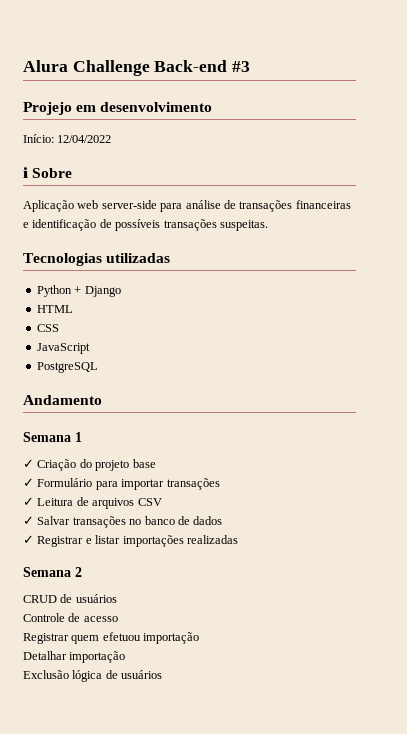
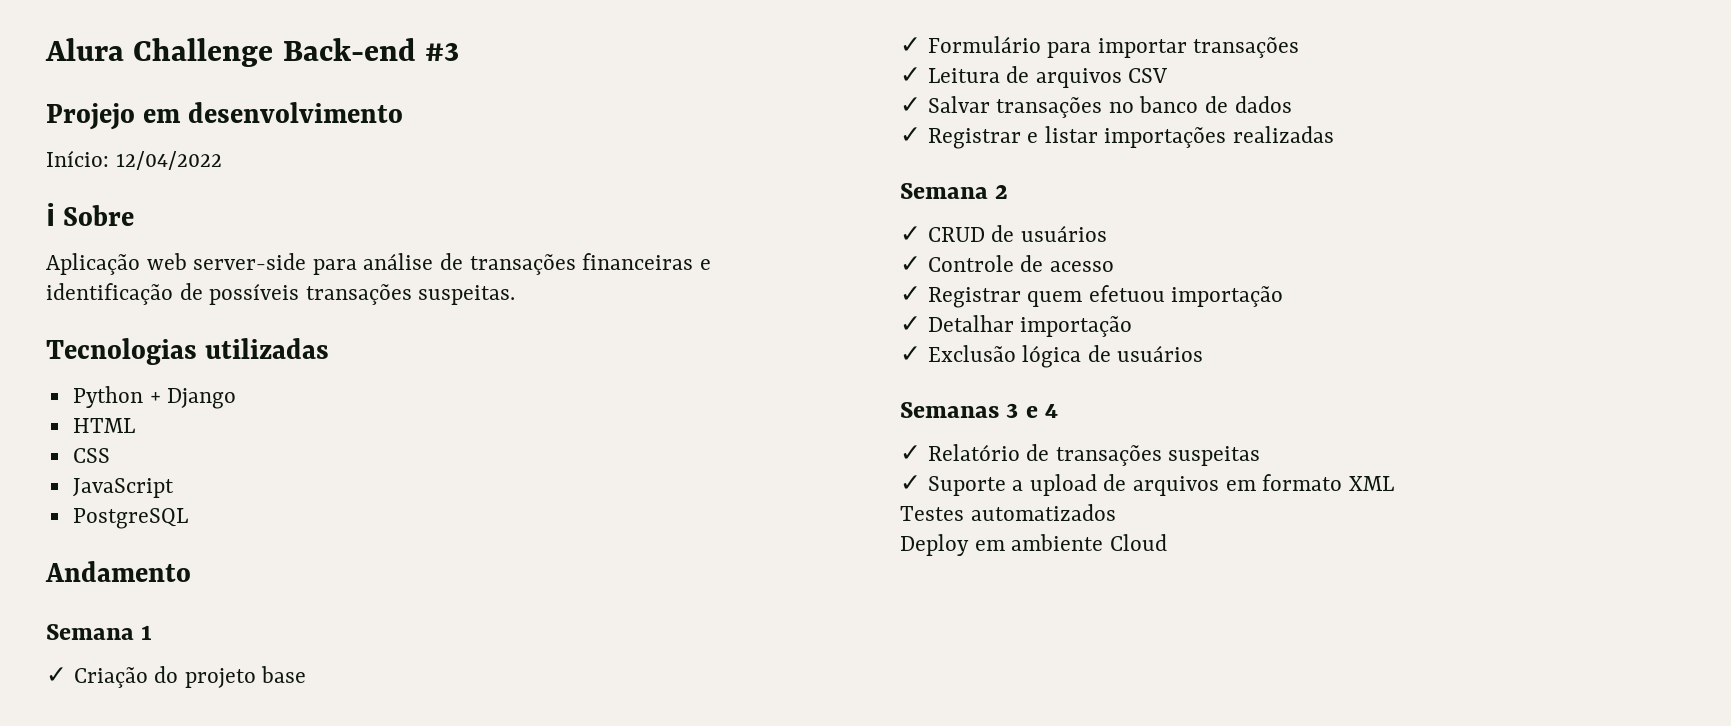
(82, 572) none -> [900,226,921,242] ✓
(117, 598) none -> [900,256,921,272] ✓
(118, 619) none -> [900,286,921,302] ✓
(200, 638) none -> [900,316,921,332] ✓
(126, 657) none -> [900,346,921,362] ✓
(163, 674) none -> [900,402,1059,418] [900,444,1261,466] [900,474,1394,496] [900,504,1116,521] [900,534,1167,556] // Semanas 3 e 4 // ✓ Relatório de transações suspeitas // ✓ Suporte a upload de arquivos em formato XML // Testes automatizados // Deploy em ambiente Cloud

